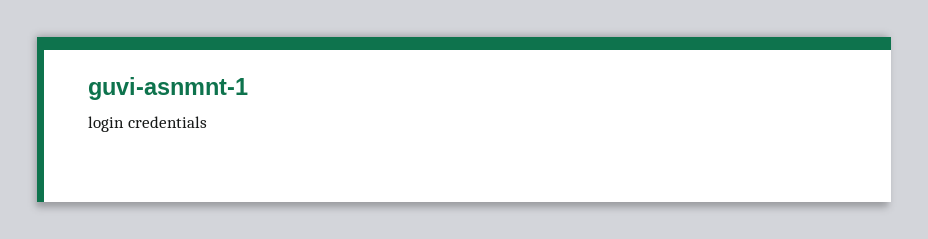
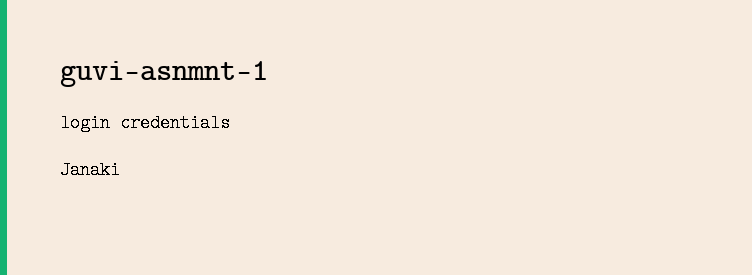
(207, 122) none -> [60,161,120,179] // Janaki

